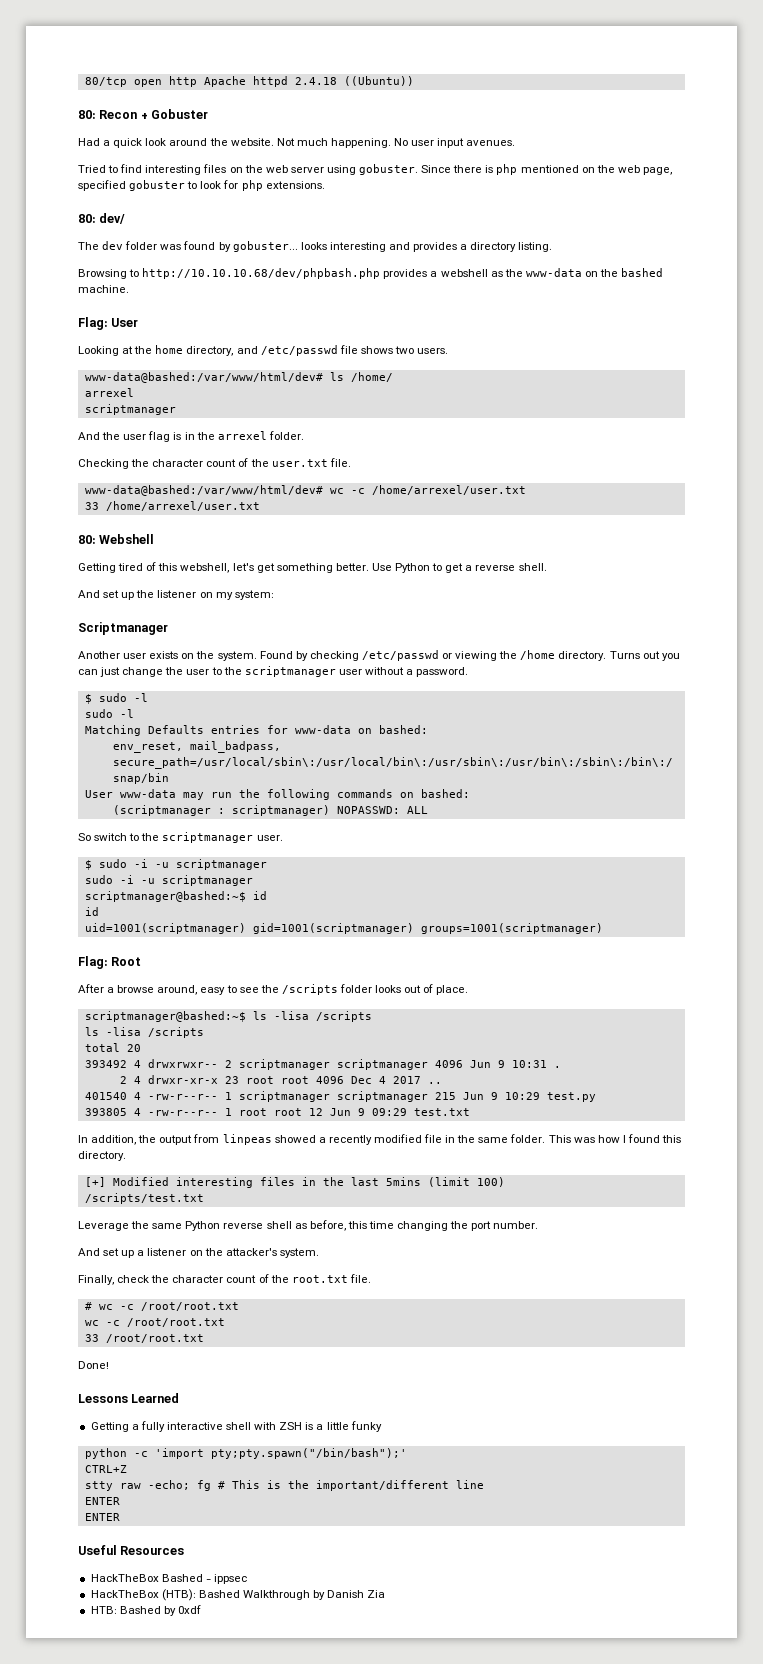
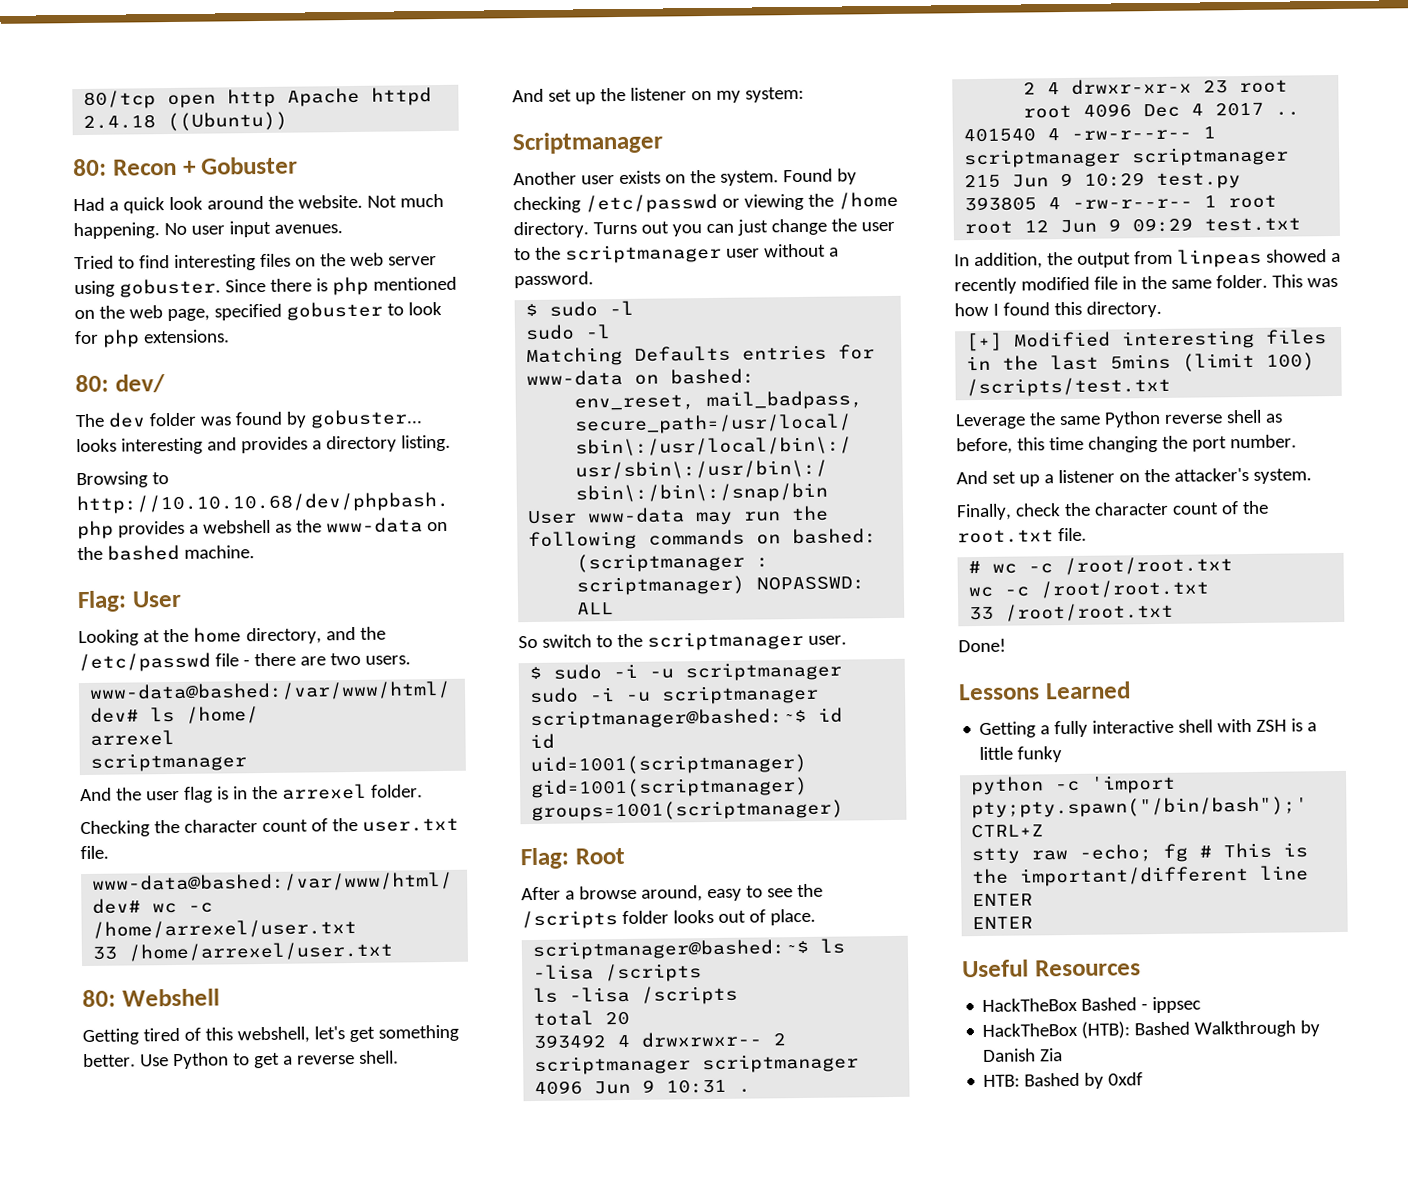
(258, 350) none -> [359,626,386,640] the
[360,346,393,354] shows -> [242,652,326,667] - there are

